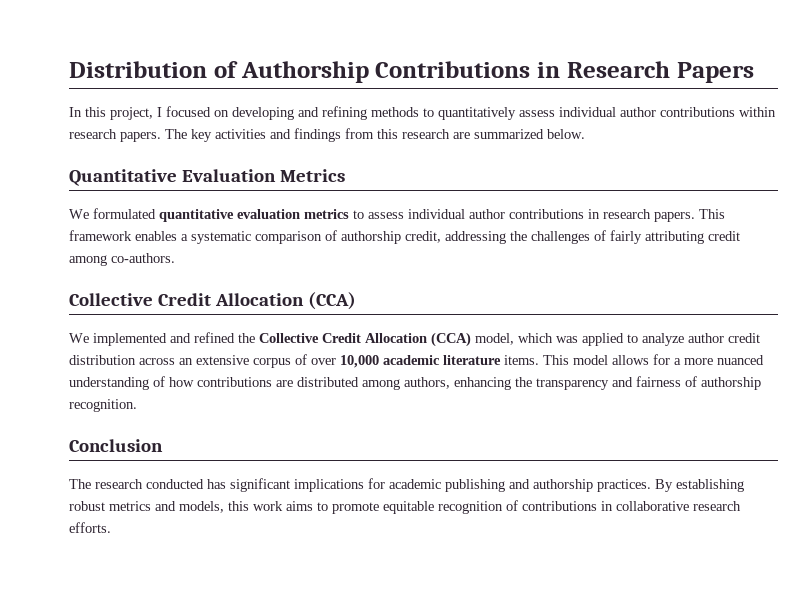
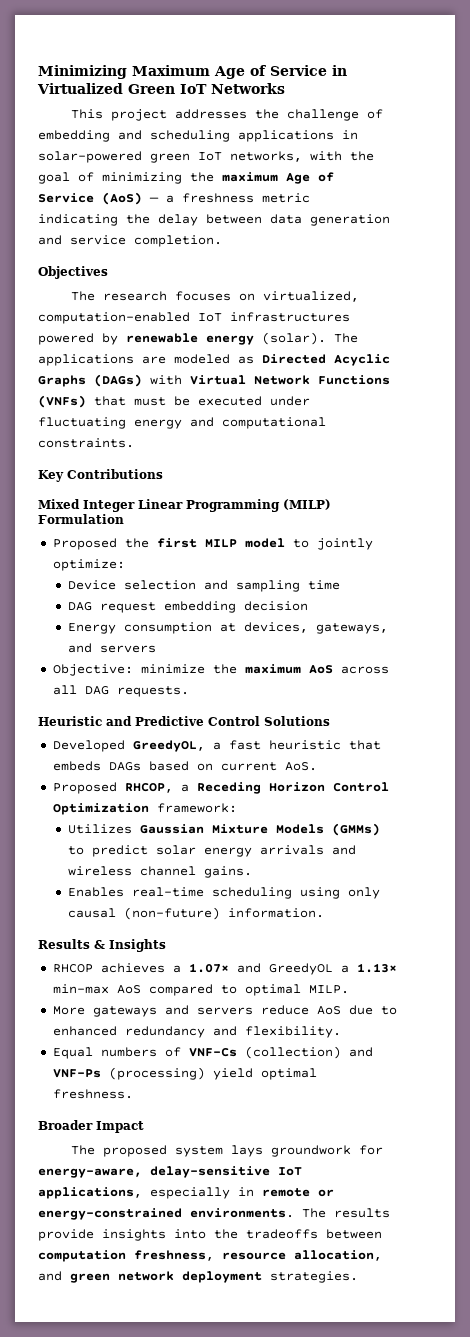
[69,61,754,83] [69,106,776,120] [69,128,585,142] [69,169,345,186] [69,208,725,222] [69,230,740,244] [69,253,175,266] [69,292,356,310] [69,332,760,347] [69,354,764,368] [69,376,761,390] [69,399,137,412] [69,439,163,452] [69,478,744,492] [69,500,741,514] [69,522,111,533] Distribution of Authorship Contributions in Research Papers // In this project, I focused on developing and refining methods to quantitatively assess individual author contributions within research papers. The key activities and findings from this research are summarized below. // Quantitative Evaluation Metrics // We formulated quantitative evaluation metrics to assess individual author contributions in research papers. This framework enables a systematic comparison of authorship credit, addressing the challenges of fairly attributing credit among co-authors. // Collective Credit Allocation (CCA) // We implemented and refined the Collective Credit Allocation (CCA) model, which was applied to analyze author credit distribution across an extensive corpus of over 10,000 academic literature items. This model allows for a more nuanced understanding of how contributions are distributed among authors, enhancing the transparency and fairness of authorship recognition. // Conclusion // The research conducted has significant implications for academic publishing and authorship practices. By establishing robust metrics and models, this work aims to promote equitable recognition of contributions in collaborative research efforts. -> [38,65,347,79] [37,83,285,94] [70,109,383,121] [38,130,358,142] [38,151,374,163] [38,172,334,184] [38,192,310,205] [38,214,390,226] [38,235,222,247] [38,266,108,279] [70,291,359,302] [38,312,350,324] [38,332,358,345] [38,354,390,366] [38,374,390,387] [38,395,310,408] [38,417,326,429] [38,438,134,448] [38,469,163,482] [38,499,331,512] [38,514,124,524] [52,538,373,550] [52,559,125,571] [68,580,341,592] [68,601,309,613] [68,622,389,634] [68,643,157,653] [52,664,389,676] [52,685,189,697] [38,716,330,726] [52,740,381,752] [52,761,317,771] [52,782,389,794] [52,803,237,815] [68,823,381,836] [68,845,357,857] [68,866,253,878] [68,887,381,899] [68,907,325,920] [38,939,166,952] [52,963,397,975] [52,984,349,996] [52,1005,397,1017] [52,1026,341,1038] [52,1046,373,1059] [52,1067,317,1080] [52,1089,133,1099] [38,1120,144,1133] [70,1145,383,1157] [38,1166,302,1178] [38,1187,334,1199] [38,1208,390,1220] [38,1229,382,1241] [38,1250,382,1262] [38,1271,358,1283] Minimizing Maximum Age of Service in Virtualized Green IoT Networks // This project addresses the challenge of embedding and scheduling applications in solar-powered green IoT networks, with the goal of minimizing the maximum Age of Service (AoS) — a freshness metric indicating the delay between data generation and service completion. // Objectives // The research focuses on virtualized, computation-enabled IoT infrastructures powered by renewable energy (solar). The applications are modeled as Directed Acyclic Graphs (DAGs) with Virtual Network Functions (VNFs) that must be executed under fluctuating energy and computational constraints. // Key Contributions // Mixed Integer Linear Programming (MILP) Formulation // Proposed the first MILP model to jointly optimize: // Device selection and sampling time // DAG request embedding decision // Energy consumption at devices, gateways, and servers // Objective: minimize the maximum AoS across all DAG requests. // Heuristic and Predictive Control Solutions // Developed GreedyOL, a fast heuristic that embeds DAGs based on current AoS. // Proposed RHCOP, a Receding Horizon Control Optimization framework: // Utilizes Gaussian Mixture Models (GMMs) to predict solar energy arrivals and wireless channel gains. // Enables real-time scheduling using only causal (non-future) information. // Results & Insights // RHCOP achieves a 1.07× and GreedyOL a 1.13× min-max AoS compared to optimal MILP. // More gateways and servers reduce AoS due to enhanced redundancy and flexibility. // Equal numbers of VNF-Cs (collection) and VNF-Ps (processing) yield optimal freshness. // Broader Impact // The proposed system lays groundwork for energy-aware, delay-sensitive IoT applications, especially in remote or energy-constrained environments. The results provide insights into the tradeoffs between computation freshness, resource allocation, and green network deployment strategies.

